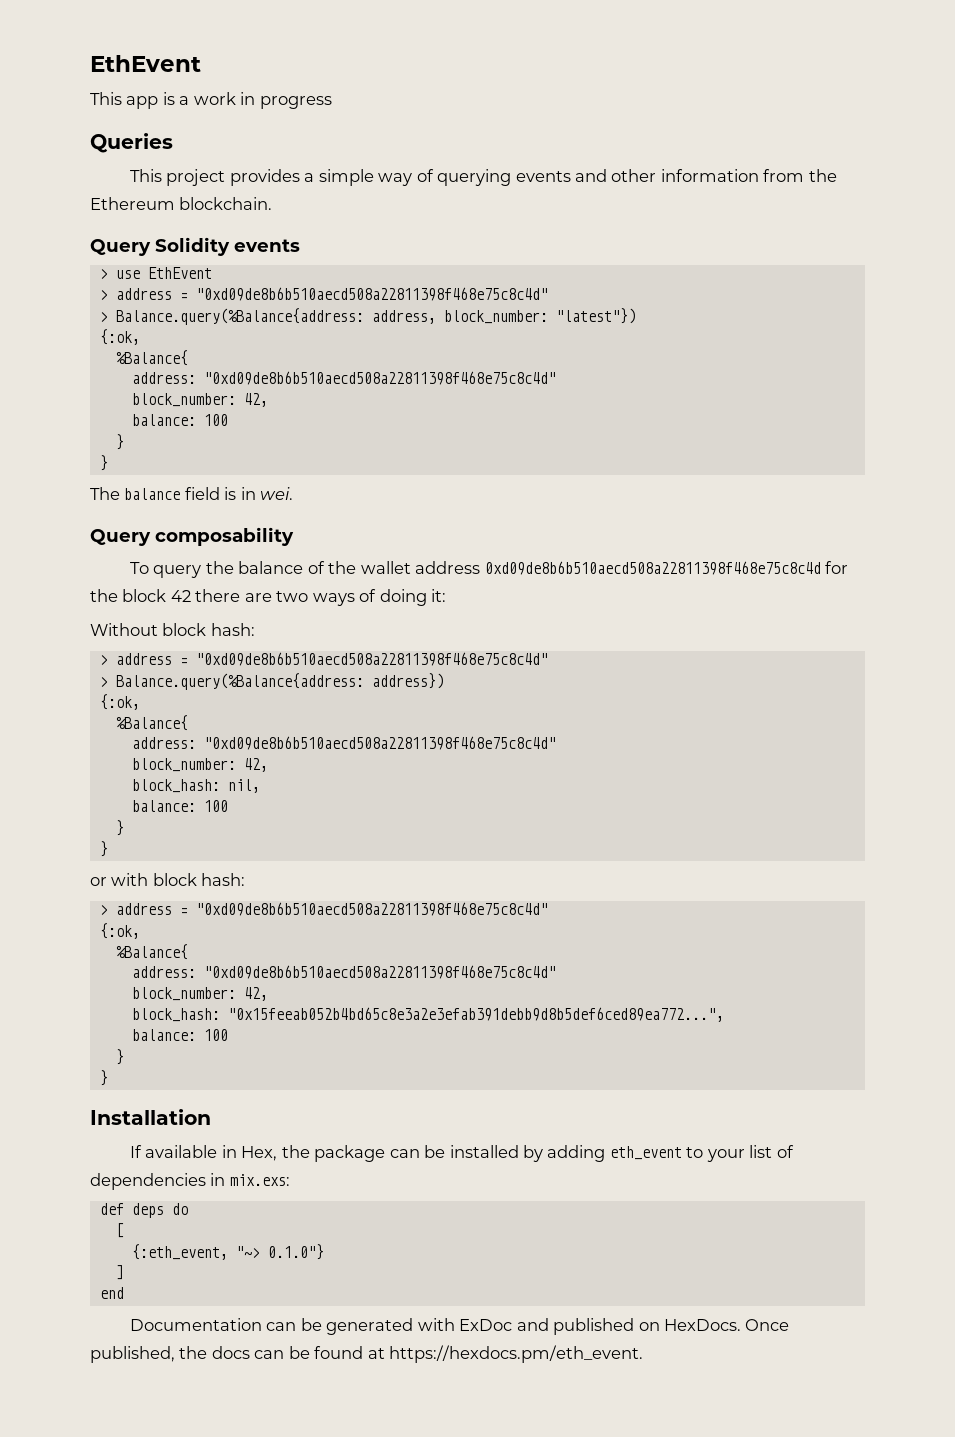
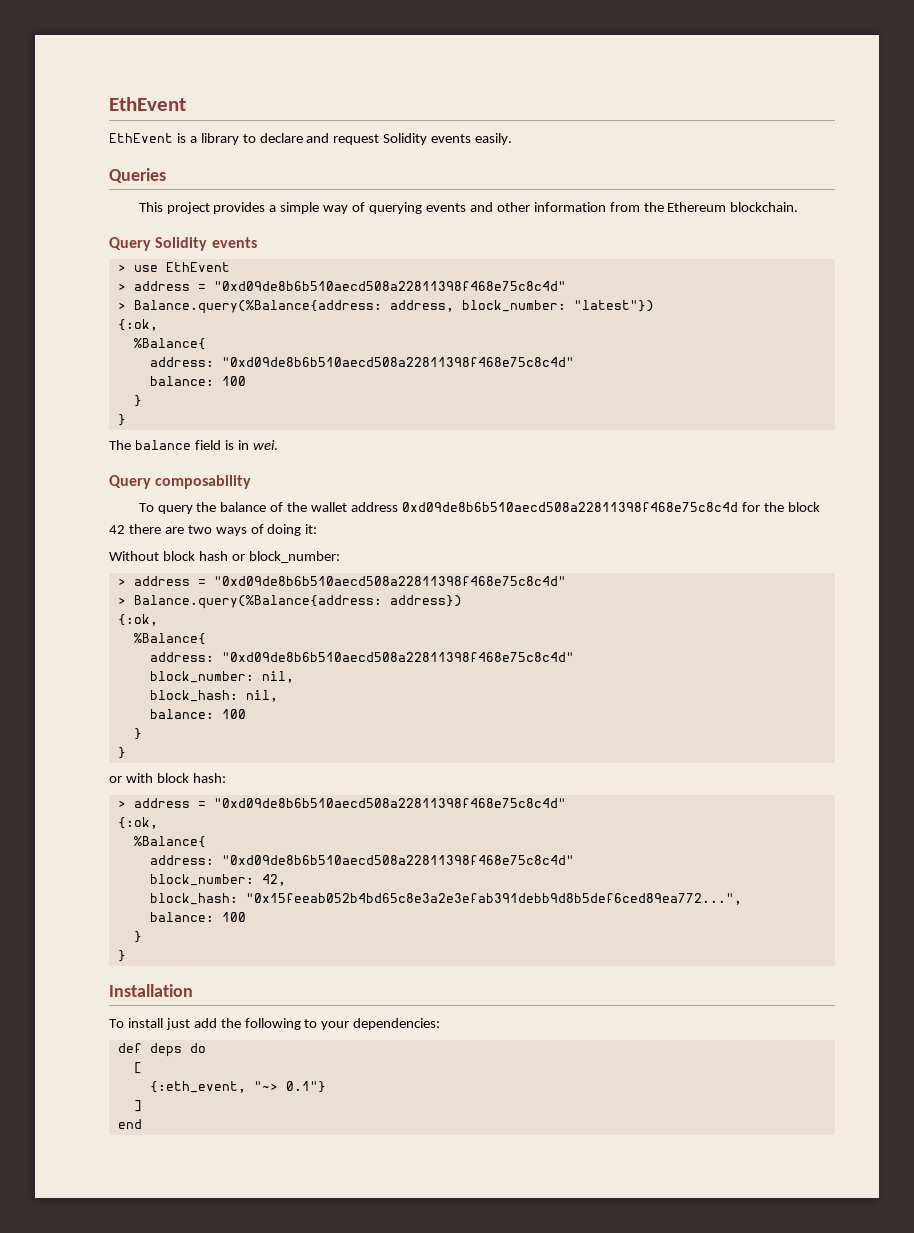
[90,55,201,72] [90,92,332,109] EthEvent // This app is a work in progress -> [109,97,186,111] [109,133,513,145] EthEvent // EthEvent is a library to declare and request Solidity events easily.
[131,393,268,407] // block_number: 42, -> (574, 362) none
[210,623,255,636] hash: -> [198,551,340,563] hash or block_number:
[243,758,268,772] 42, -> [261,671,294,683] nil,
[129,1145,794,1162] [90,1173,290,1190] If available in Hex, the package can be installed by adding eth_event to your list of dependencies in mix.exs: -> [109,1018,441,1030] To install just add the following to your dependencies:
[267,1244,324,1260] 0.1.0"} -> [285,1081,326,1093] 0.1"}
[129,1318,790,1335] [90,1345,644,1363] // Documentation can be generated with ExDoc and published on HexDocs. Once published, the docs can be found at https://hexdocs.pm/eth_event. -> (142, 1124) none

